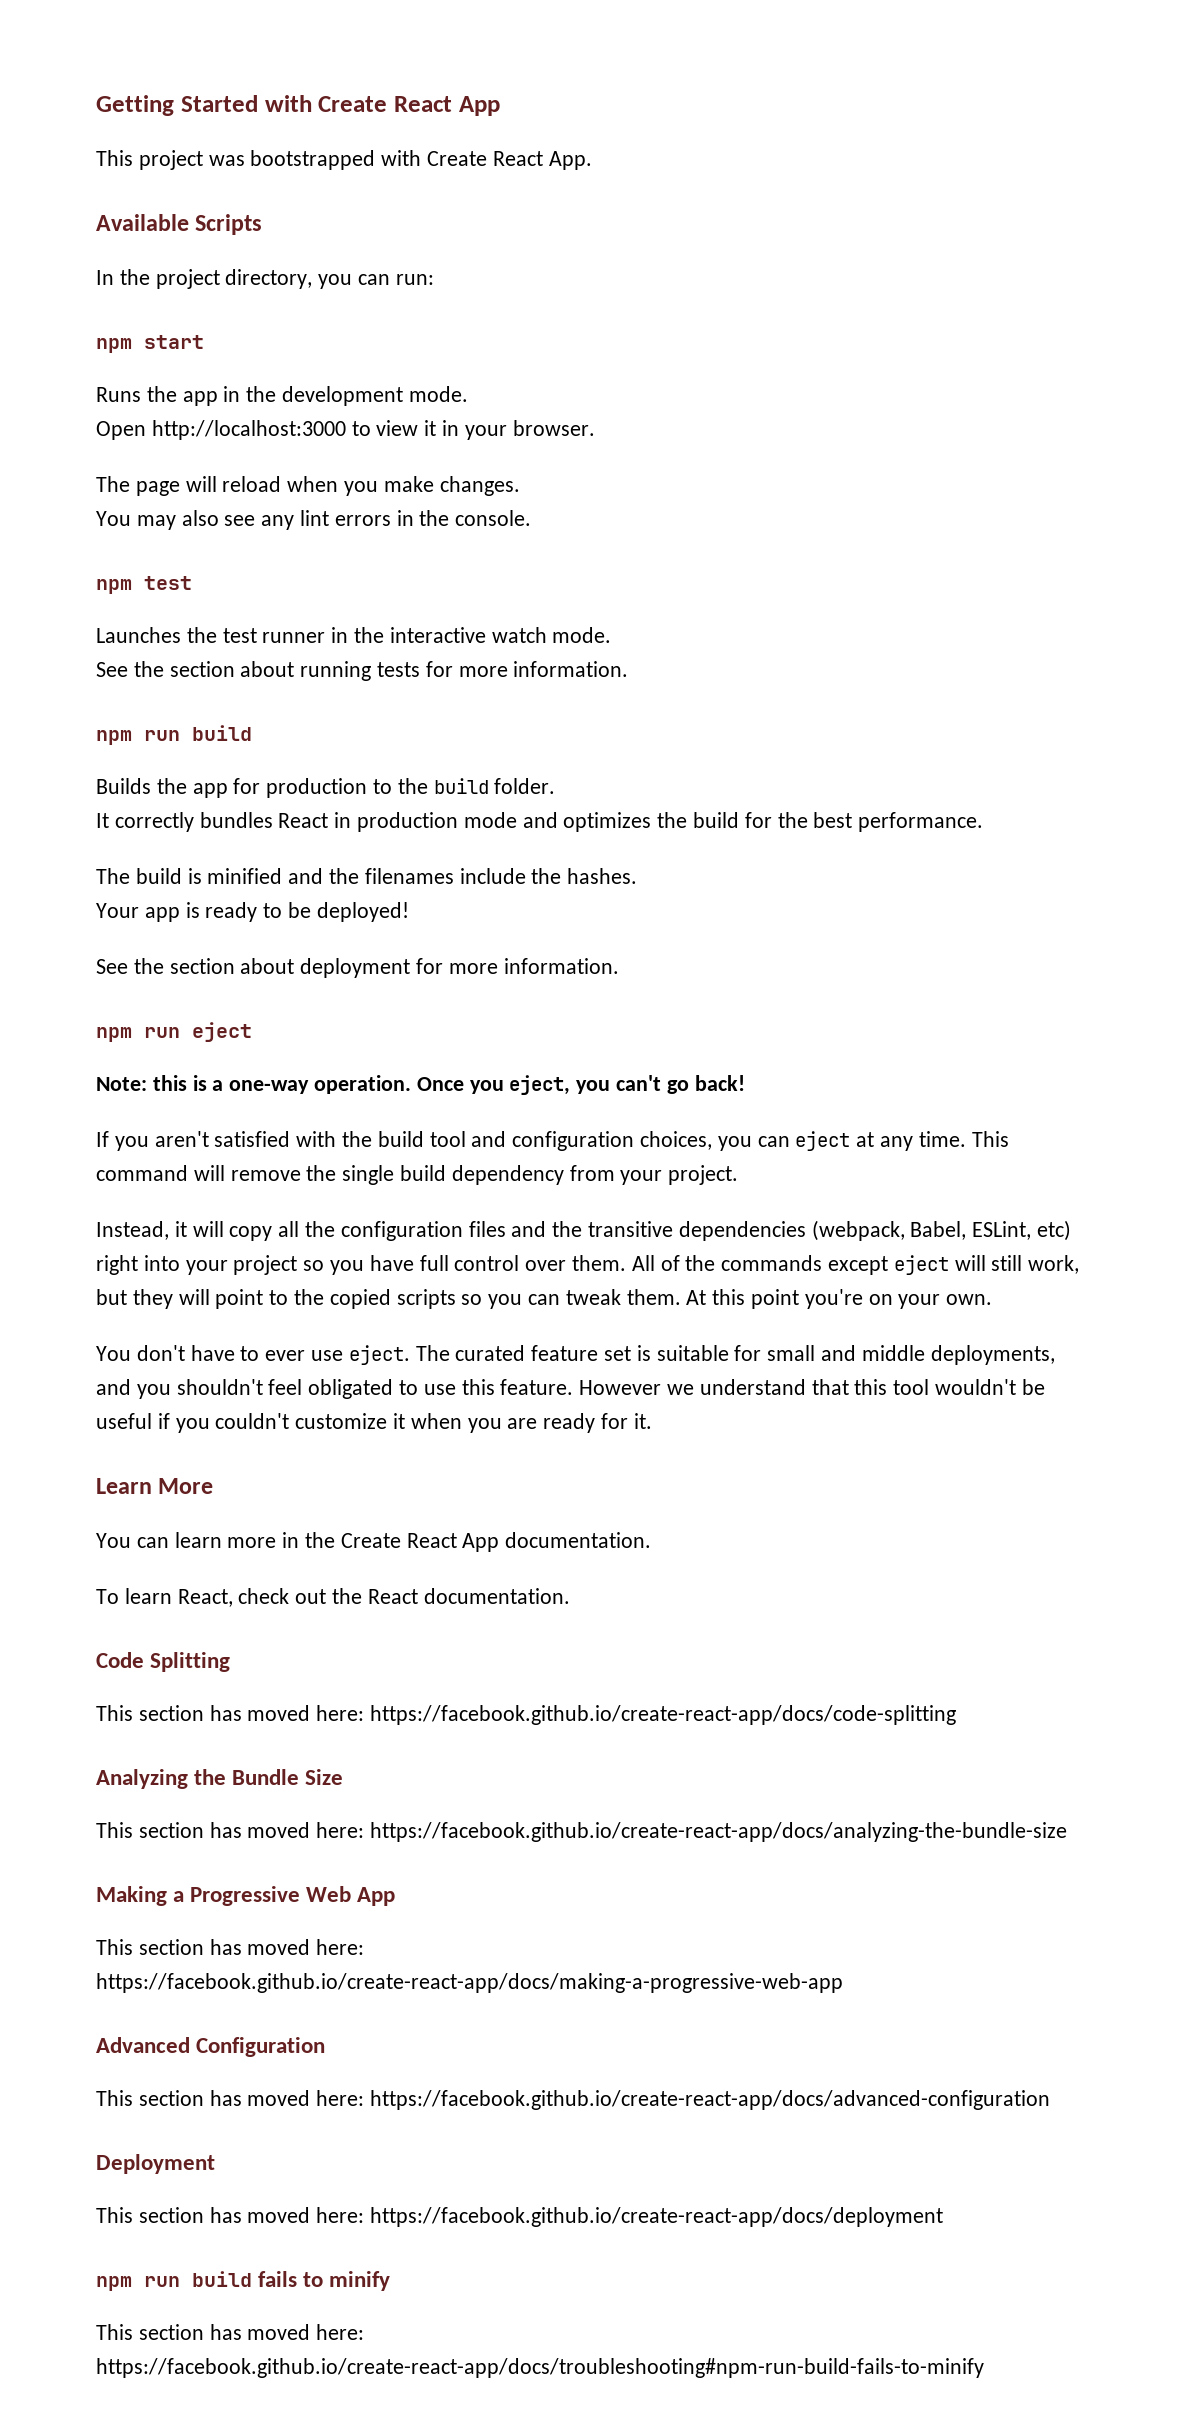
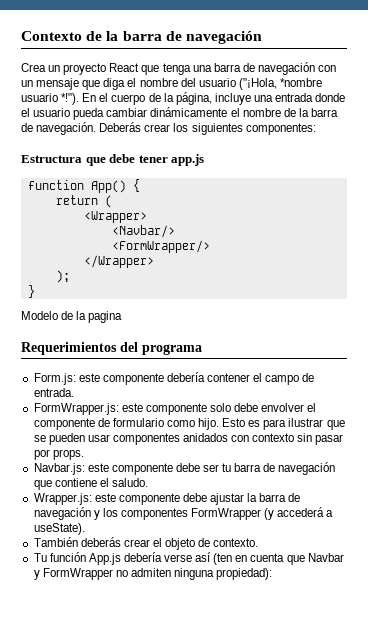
[96,95,500,116] [96,150,592,170] [96,214,263,235] [96,269,434,289] [96,335,204,353] [96,386,468,406] [96,420,595,440] [96,476,520,496] [96,510,532,530] [96,576,192,594] [96,627,612,643] [96,661,629,681] [96,725,252,745] [96,778,556,798] [96,812,984,832] [96,868,638,884] [96,902,409,922] [96,958,619,978] [96,1022,252,1042] [96,1075,745,1095] [96,1131,1009,1151] [96,1165,739,1185] [96,1220,1072,1241] [96,1255,1080,1275] [96,1289,993,1309] [96,1345,1055,1365] [96,1379,1045,1399] [96,1413,652,1433] [96,1478,214,1494] [96,1532,652,1552] [96,1588,570,1607] [96,1652,231,1672] [96,1705,957,1725] [96,1769,344,1789] [96,1822,1068,1842] [96,1886,396,1906] [96,1939,365,1955] [96,1973,843,1993] [96,2037,326,2057] [96,2090,1051,2110] [96,2154,215,2174] [96,2207,944,2227] [96,2271,391,2291] [96,2324,365,2340] [96,2358,984,2378] Getting Started with Create React App // This project was bootstrapped with Create React App. // Available Scripts // In the project directory, you can run: // npm start // Runs the app in the development mode. // Open http://localhost:3000 to view it in your browser. // The page will reload when you make changes. // You may also see any lint errors in the console. // npm test // Launches the test runner in the interactive watch mode. // See the section about running tests for more information. // npm run build // Builds the app for production to the build folder. // It correctly bundles React in production mode and optimizes the build for the best performance. // The build is minified and the filenames include the hashes. // Your app is ready to be deployed! // See the section about deployment for more information. // npm run eject // Note: this is a one-way operation. Once you eject, you can't go back! // If you aren't satisfied with the build tool and configuration choices, you can eject at any time. This command will remove the single build dependency from your project. // Instead, it will copy all the configuration files and the transitive dependencies (webpack, Babel, ESLint, etc) right into your project so you have full control over them. All of the commands except eject will still work, but they will point to the copied scripts so you can tweak them. At this point you're on your own. // You don't have to ever use eject. The curated feature set is suitable for small and middle deployments, and you shouldn't feel obligated to use this feature. However we understand that this tool wouldn't be useful if you couldn't customize it when you are ready for it. // Learn More // You can learn more in the Create React App documentation. // To learn React, check out the React documentation. // Code Splitting // This section has moved here: https://facebook.github.io/create-react-app/docs/code-splitting // Analyzing the Bundle Size // This section has moved here: https://facebook.github.io/create-react-app/docs/analyzing-the-bundle-size // Making a Progressive Web App // This section has moved here: https://facebook.github.io/create-react-app/docs/making-a-progressive-web-app // Advanced Configuration // This section has moved here: https://facebook.github.io/create-react-app/docs/advanced-configuration // Deployment // This section has moved here: https://facebook.github.io/create-react-app/docs/deployment // npm run build fails to minify // This section has moved here: https://facebook.github.io/create-react-app/docs/troubleshooting#npm-run-build-fails-to-minify -> [21,31,262,44] [21,62,337,75] [21,78,322,90] [21,92,346,105] [21,107,338,120] [21,122,316,135] [21,154,205,166] [27,179,140,193] [55,195,112,208] [83,211,147,223] [111,225,175,238] [111,240,210,253] [83,255,154,268] [55,270,70,283] [27,285,35,298] [21,311,123,323] [21,342,202,355] [33,372,315,385] [33,388,74,397] [33,403,317,415] [33,418,345,430] [33,433,344,445] [33,449,84,460] [33,462,336,475] [33,478,148,490] [33,493,301,505] [33,507,334,520] [33,523,85,535] [33,537,259,550] [33,552,344,565] [33,568,273,580] Contexto de la barra de navegación // Crea un proyecto React que tenga una barra de navegación con un mensaje que diga el nombre del usuario ("¡Hola, *nombre usuario *!"). En el cuerpo de la página, incluye una entrada donde el usuario pueda cambiar dinámicamente el nombre de la barra de navegación. Deberás crear los siguientes componentes: // Estructura que debe tener app.js // function App() { // return ( // <Wrapper> // <Navbar/> // <FormWrapper/> // </Wrapper> // ); // } // Modelo de la pagina // Requerimientos del programa // Form.js: este componente debería contener el campo de entrada. // FormWrapper.js: este componente solo debe envolver el componente de formulario como hijo. Esto es para ilustrar que se pueden usar componentes anidados con contexto sin pasar por props. // Navbar.js: este componente debe ser tu barra de navegación que contiene el saludo. // Wrapper.js: este componente debe ajustar la barra de navegación y los componentes FormWrapper (y accederá a useState). // También deberás crear el objeto de contexto. // Tu función App.js debería verse así (ten en cuenta que Navbar y FormWrapper no admiten ninguna propiedad):

